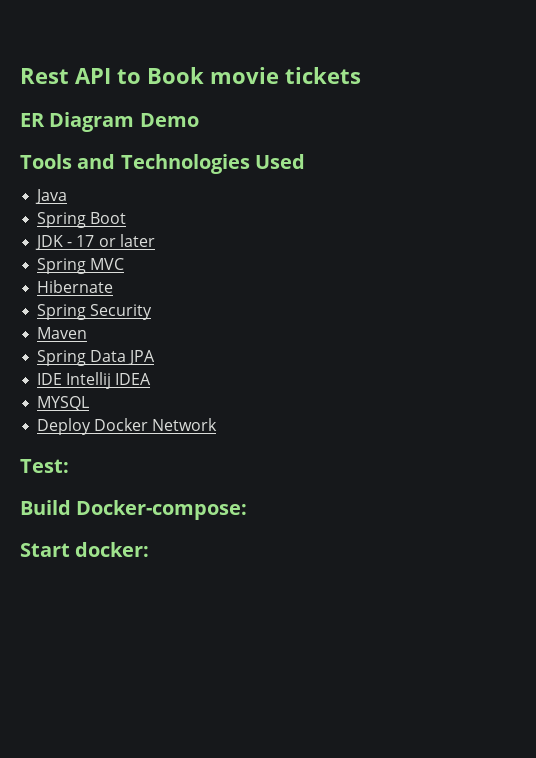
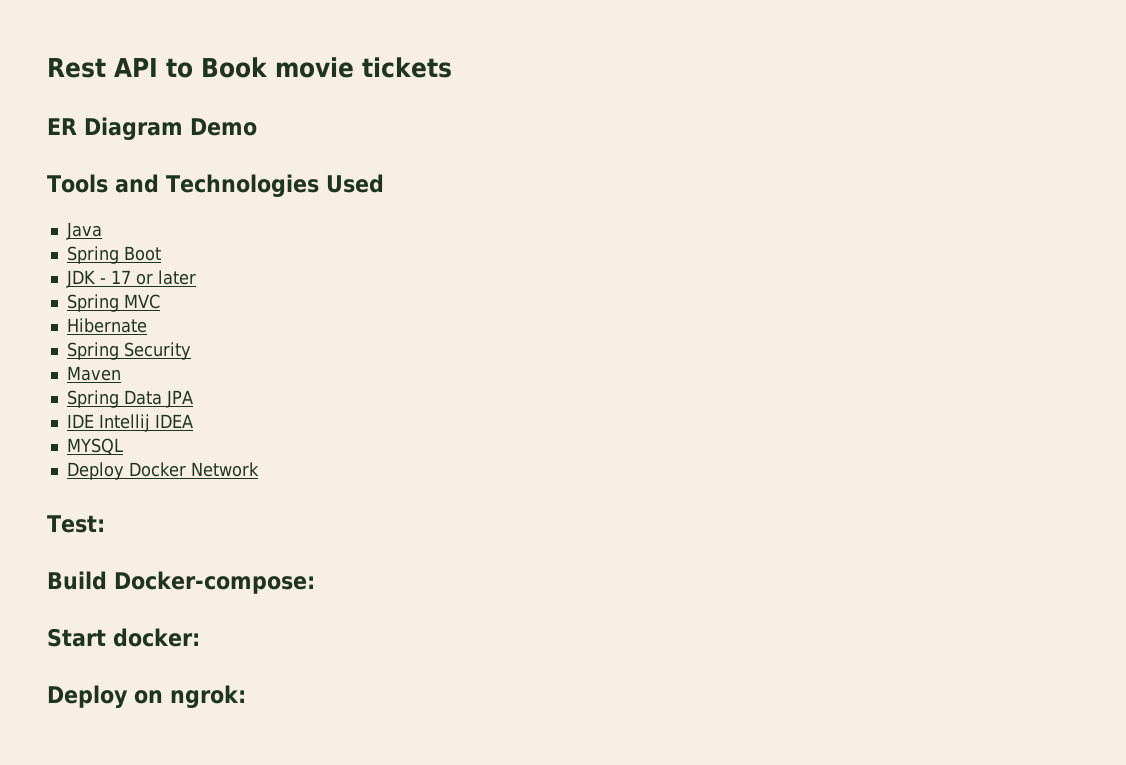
(150, 549) none -> [47,685,246,708] // Deploy on ngrok:

